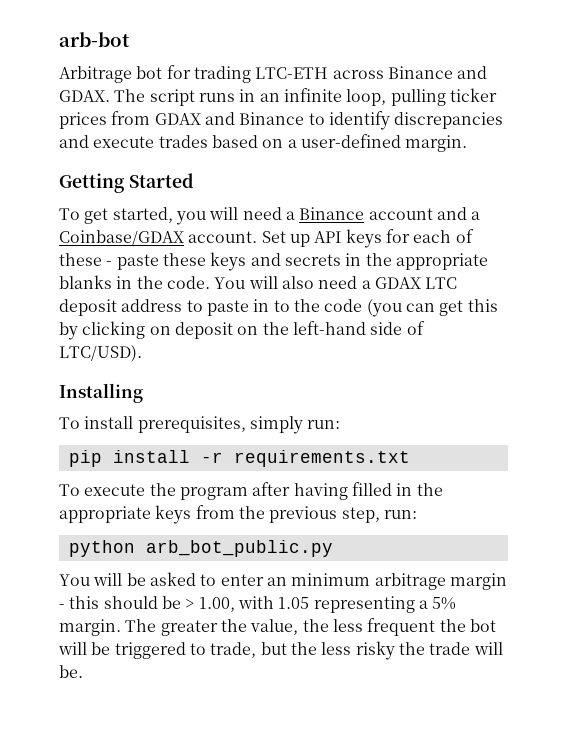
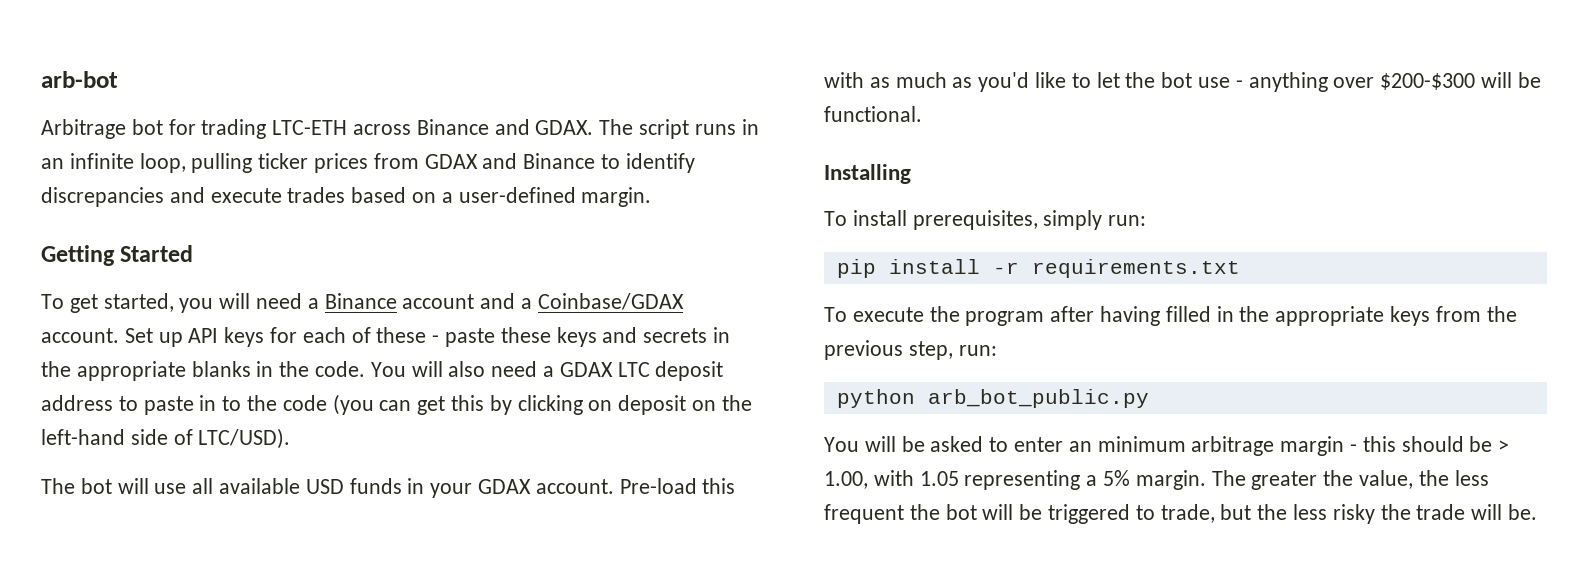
(142, 353) none -> [41,478,736,498] [824,72,1541,92] [824,106,922,122] // The bot will use all available USD funds in your GDAX account. Pre-load this with as much as you'd like to let the bot use - anything over $200-$300 will be functional.

